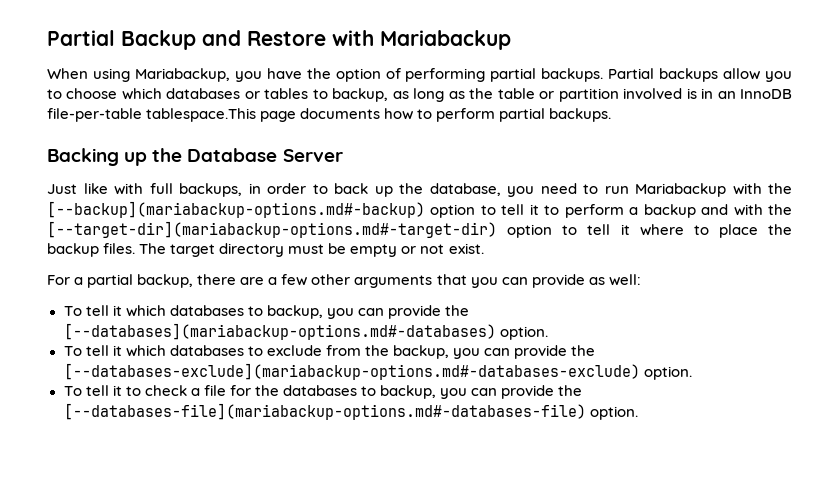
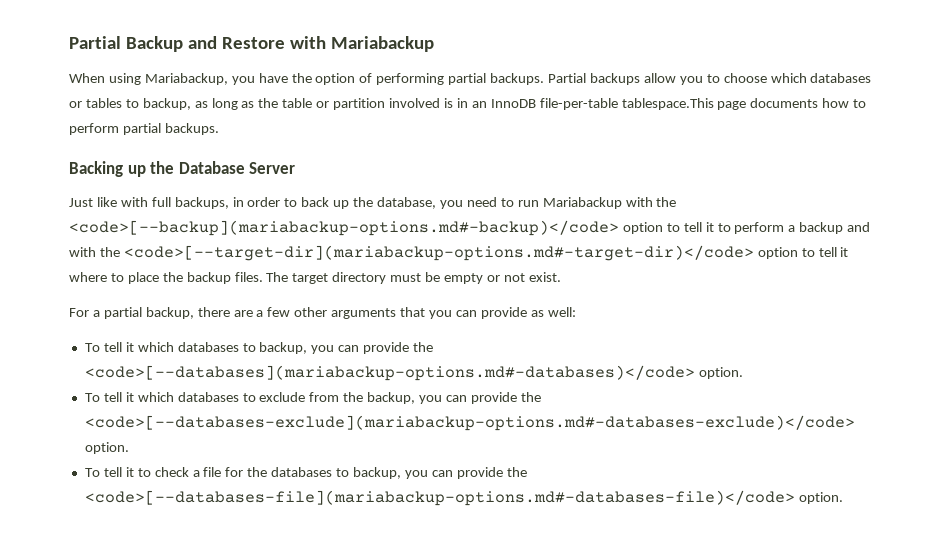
[47,201,425,218] [--backup](mariabackup-options.md#-backup) -> [69,220,619,236] <code>[--backup](mariabackup-options.md#-backup)</code>
[47,221,497,238] [--target-dir](mariabackup-options.md#-target-dir) -> [123,245,754,261] <code>[--target-dir](mariabackup-options.md#-target-dir)</code>
[63,323,496,340] [--databases](mariabackup-options.md#-databases) -> [84,365,695,381] <code>[--databases](mariabackup-options.md#-databases)</code>
[63,363,640,380] [--databases-exclude](mariabackup-options.md#-databases-exclude) -> [84,415,855,431] <code>[--databases-exclude](mariabackup-options.md#-databases-exclude)</code>
[63,403,586,420] [--databases-file](mariabackup-options.md#-databases-file) -> [84,490,795,506] <code>[--databases-file](mariabackup-options.md#-databases-file)</code>

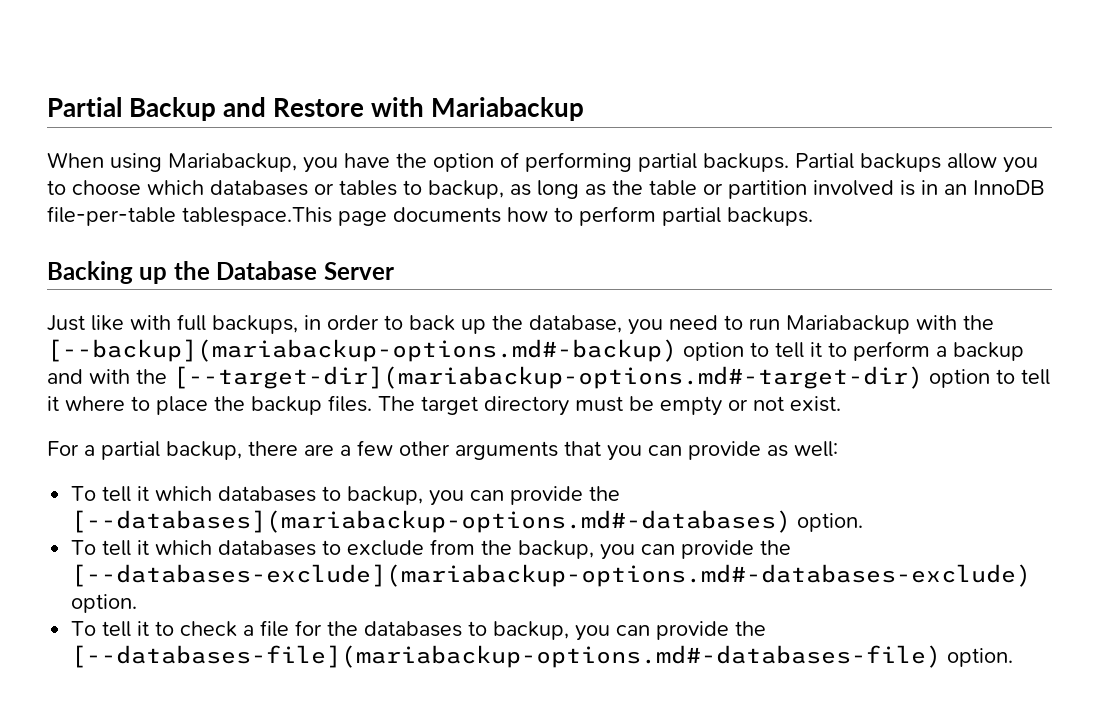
[69,220,619,236] <code>[--backup](mariabackup-options.md#-backup)</code> -> [47,339,677,362] [--backup](mariabackup-options.md#-backup)
[123,245,754,261] <code>[--target-dir](mariabackup-options.md#-target-dir)</code> -> [173,366,923,389] [--target-dir](mariabackup-options.md#-target-dir)
[84,365,695,381] <code>[--databases](mariabackup-options.md#-databases)</code> -> [71,510,792,533] [--databases](mariabackup-options.md#-databases)
[84,415,855,431] <code>[--databases-exclude](mariabackup-options.md#-databases-exclude)</code> -> [71,564,1032,587] [--databases-exclude](mariabackup-options.md#-databases-exclude)
[84,490,795,506] <code>[--databases-file](mariabackup-options.md#-databases-file)</code> -> [71,645,942,668] [--databases-file](mariabackup-options.md#-databases-file)

